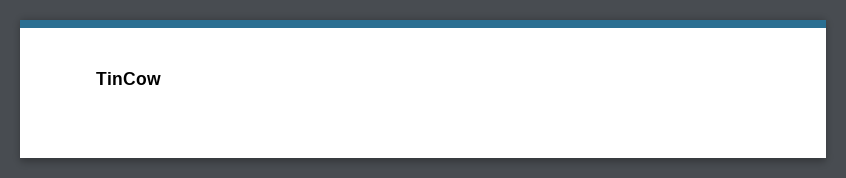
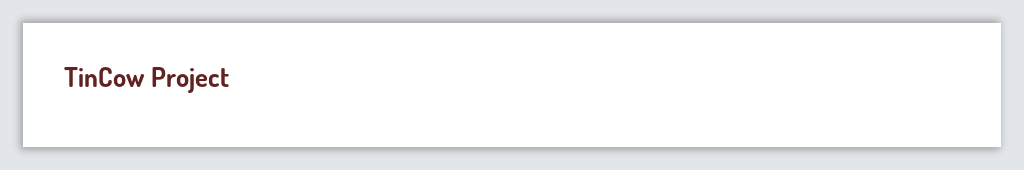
(161, 78) none -> [151,67,230,93] Project

